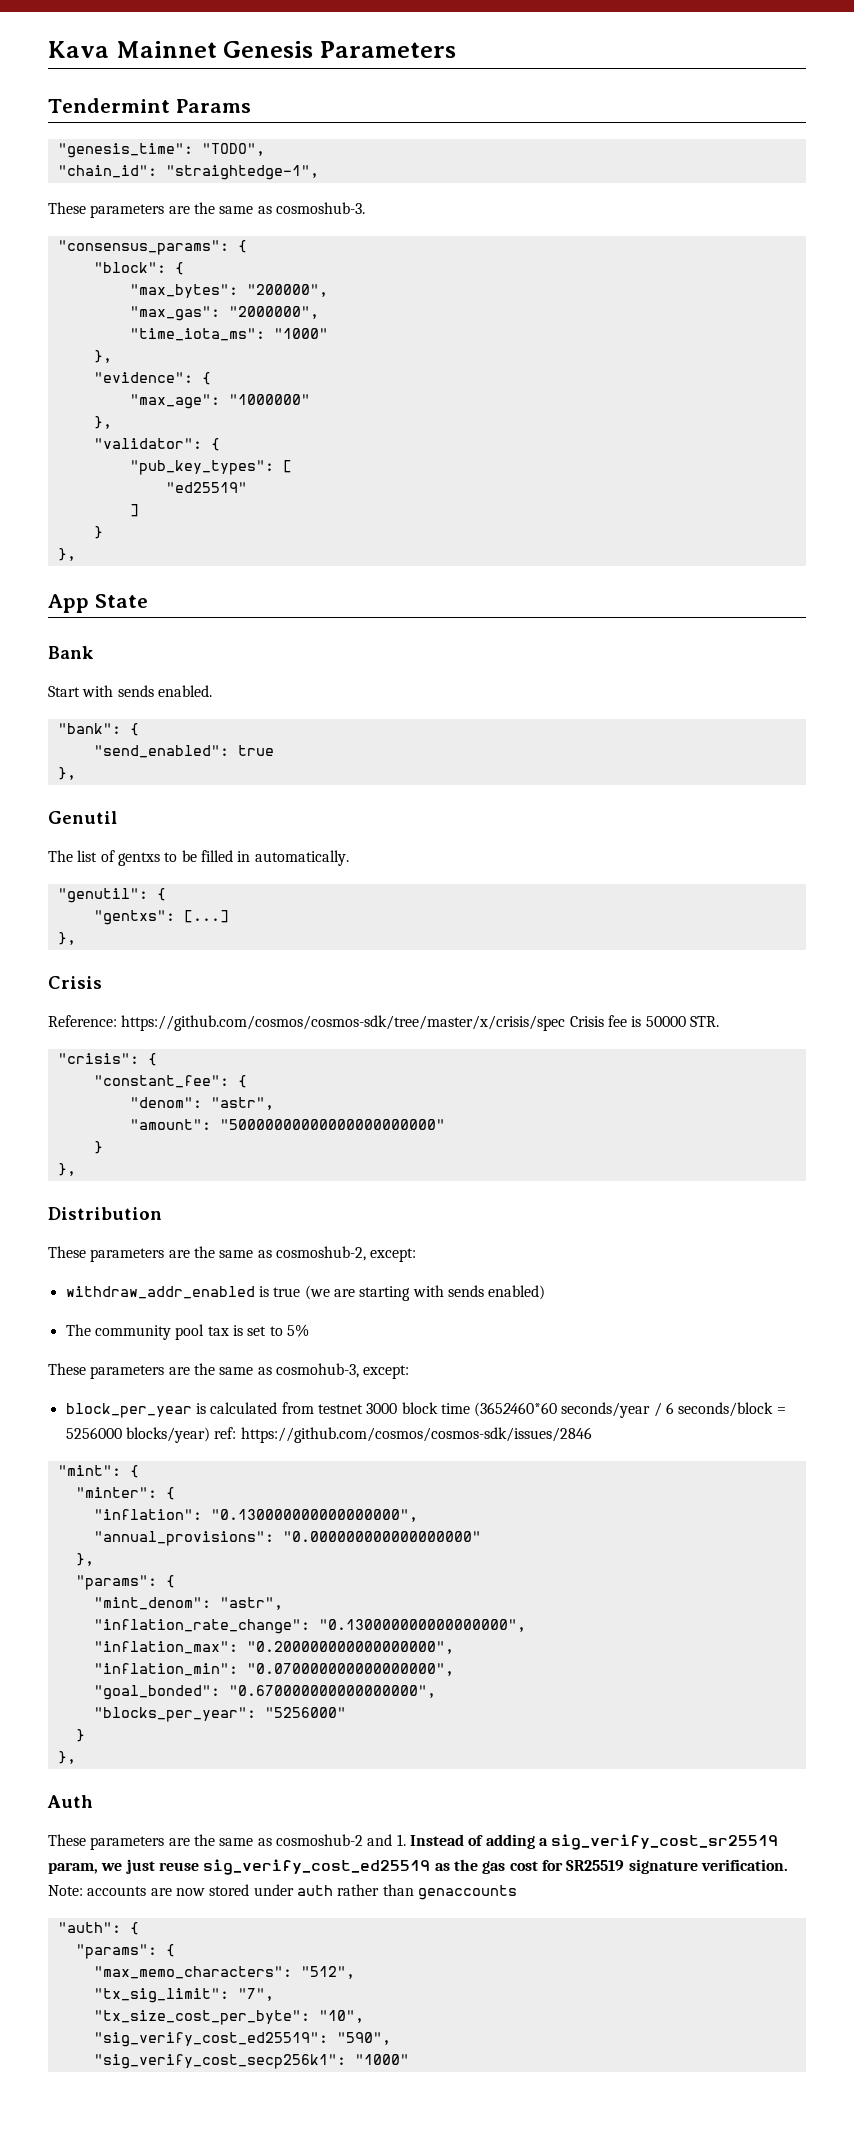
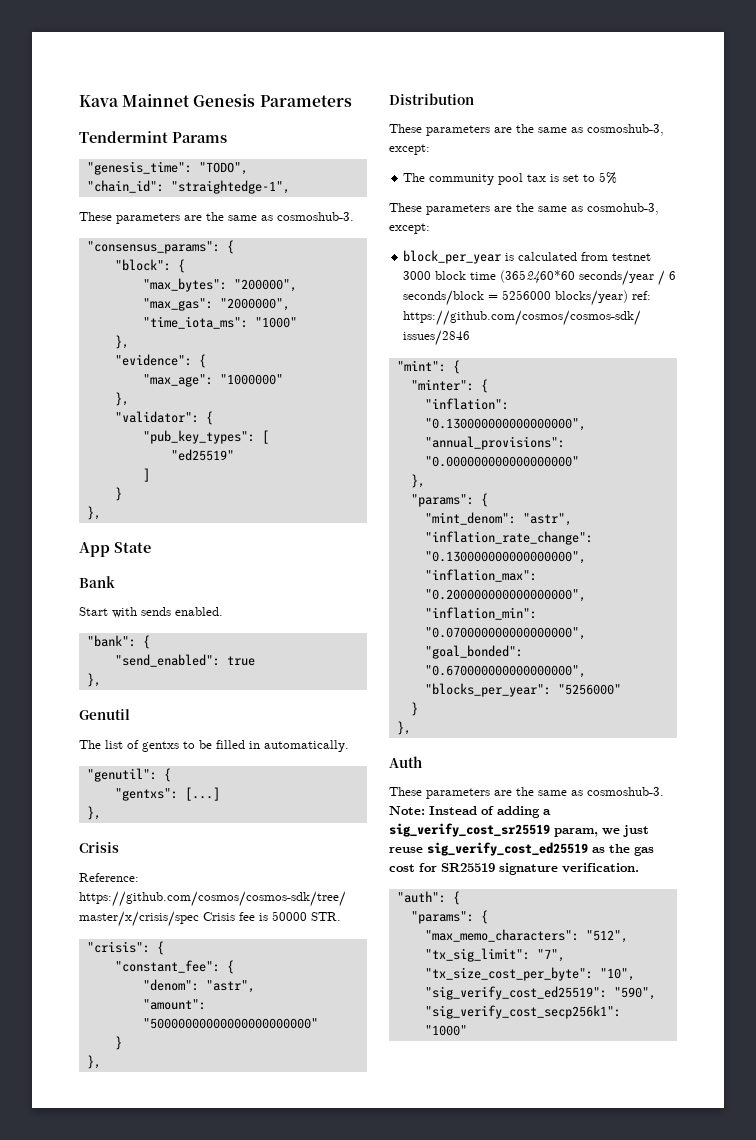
[275,1246,417,1262] [65,1285,546,1301] cosmoshub-2, except: // withdraw_addr_enabled is true (we are starting with sends enabled) -> [587,124,664,136] [389,144,430,155] cosmoshub-3, except:
[275,1834,406,1846] cosmoshub-2 and 1. -> [587,787,664,796] [389,806,425,815] cosmoshub-3. Note:
[48,1884,517,1900] Note: accounts are now stored under auth rather than genaccounts -> (639, 868) none

